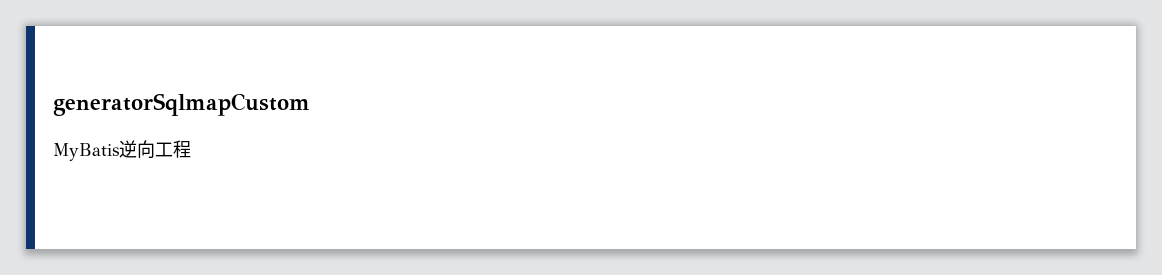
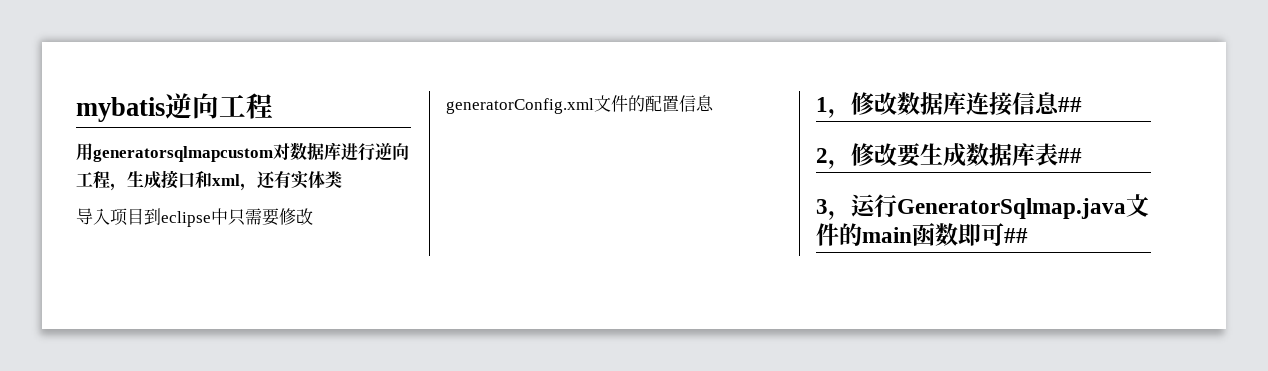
[53,93,310,116] [53,140,191,161] generatorSqlmapCustom // MyBatis逆向工程 -> [76,93,273,122] [76,142,409,162] [76,170,342,191] [76,208,313,227] [446,95,714,114] [816,92,1082,118] [816,143,1082,169] [816,194,1149,220] [816,223,1028,246] mybatis逆向工程 // 用generatorsqlmapcustom对数据库进行逆向工程，生成接口和xml，还有实体类 // 导入项目到eclipse中只需要修改generatorConfig.xml文件的配置信息 // 1，修改数据库连接信息## // 2，修改要生成数据库表## // 3，运行GeneratorSqlmap.java文件的main函数即可##

